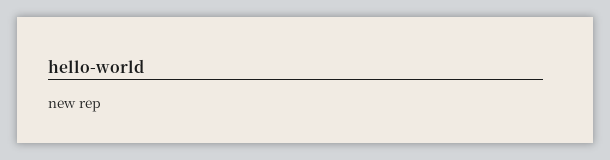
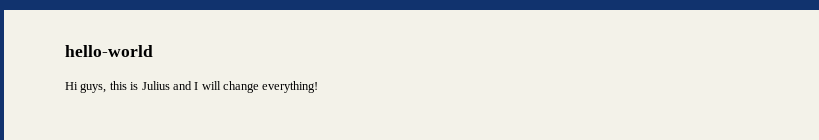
[48,100,101,112] new rep -> [65,81,319,93] Hi guys, this is Julius and I will change everything!

